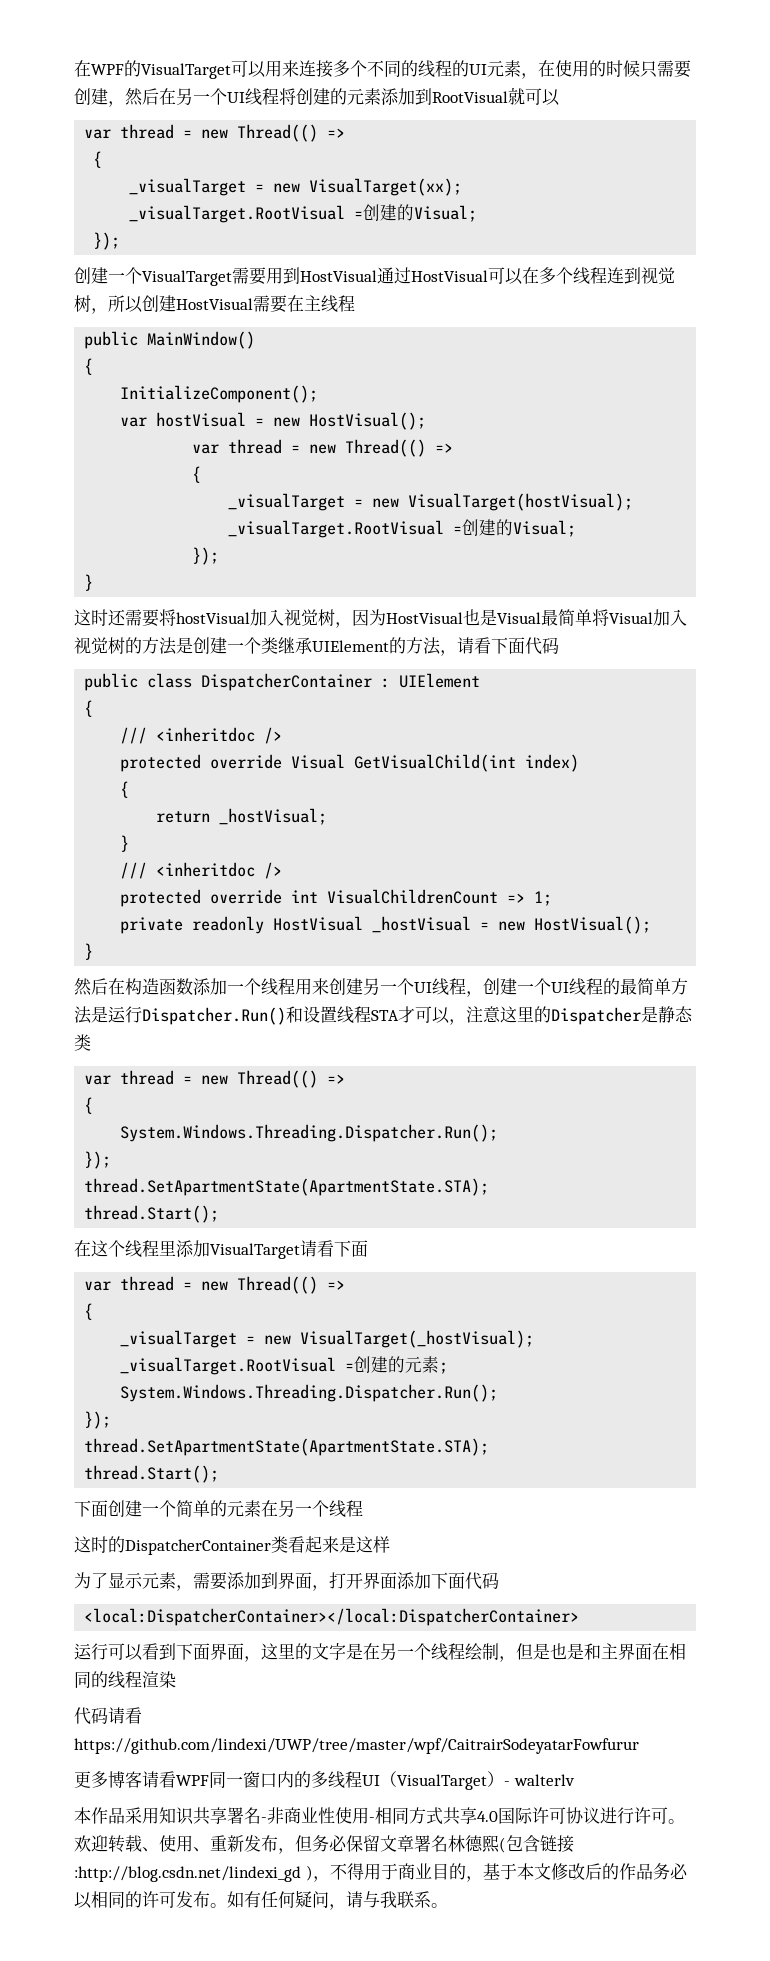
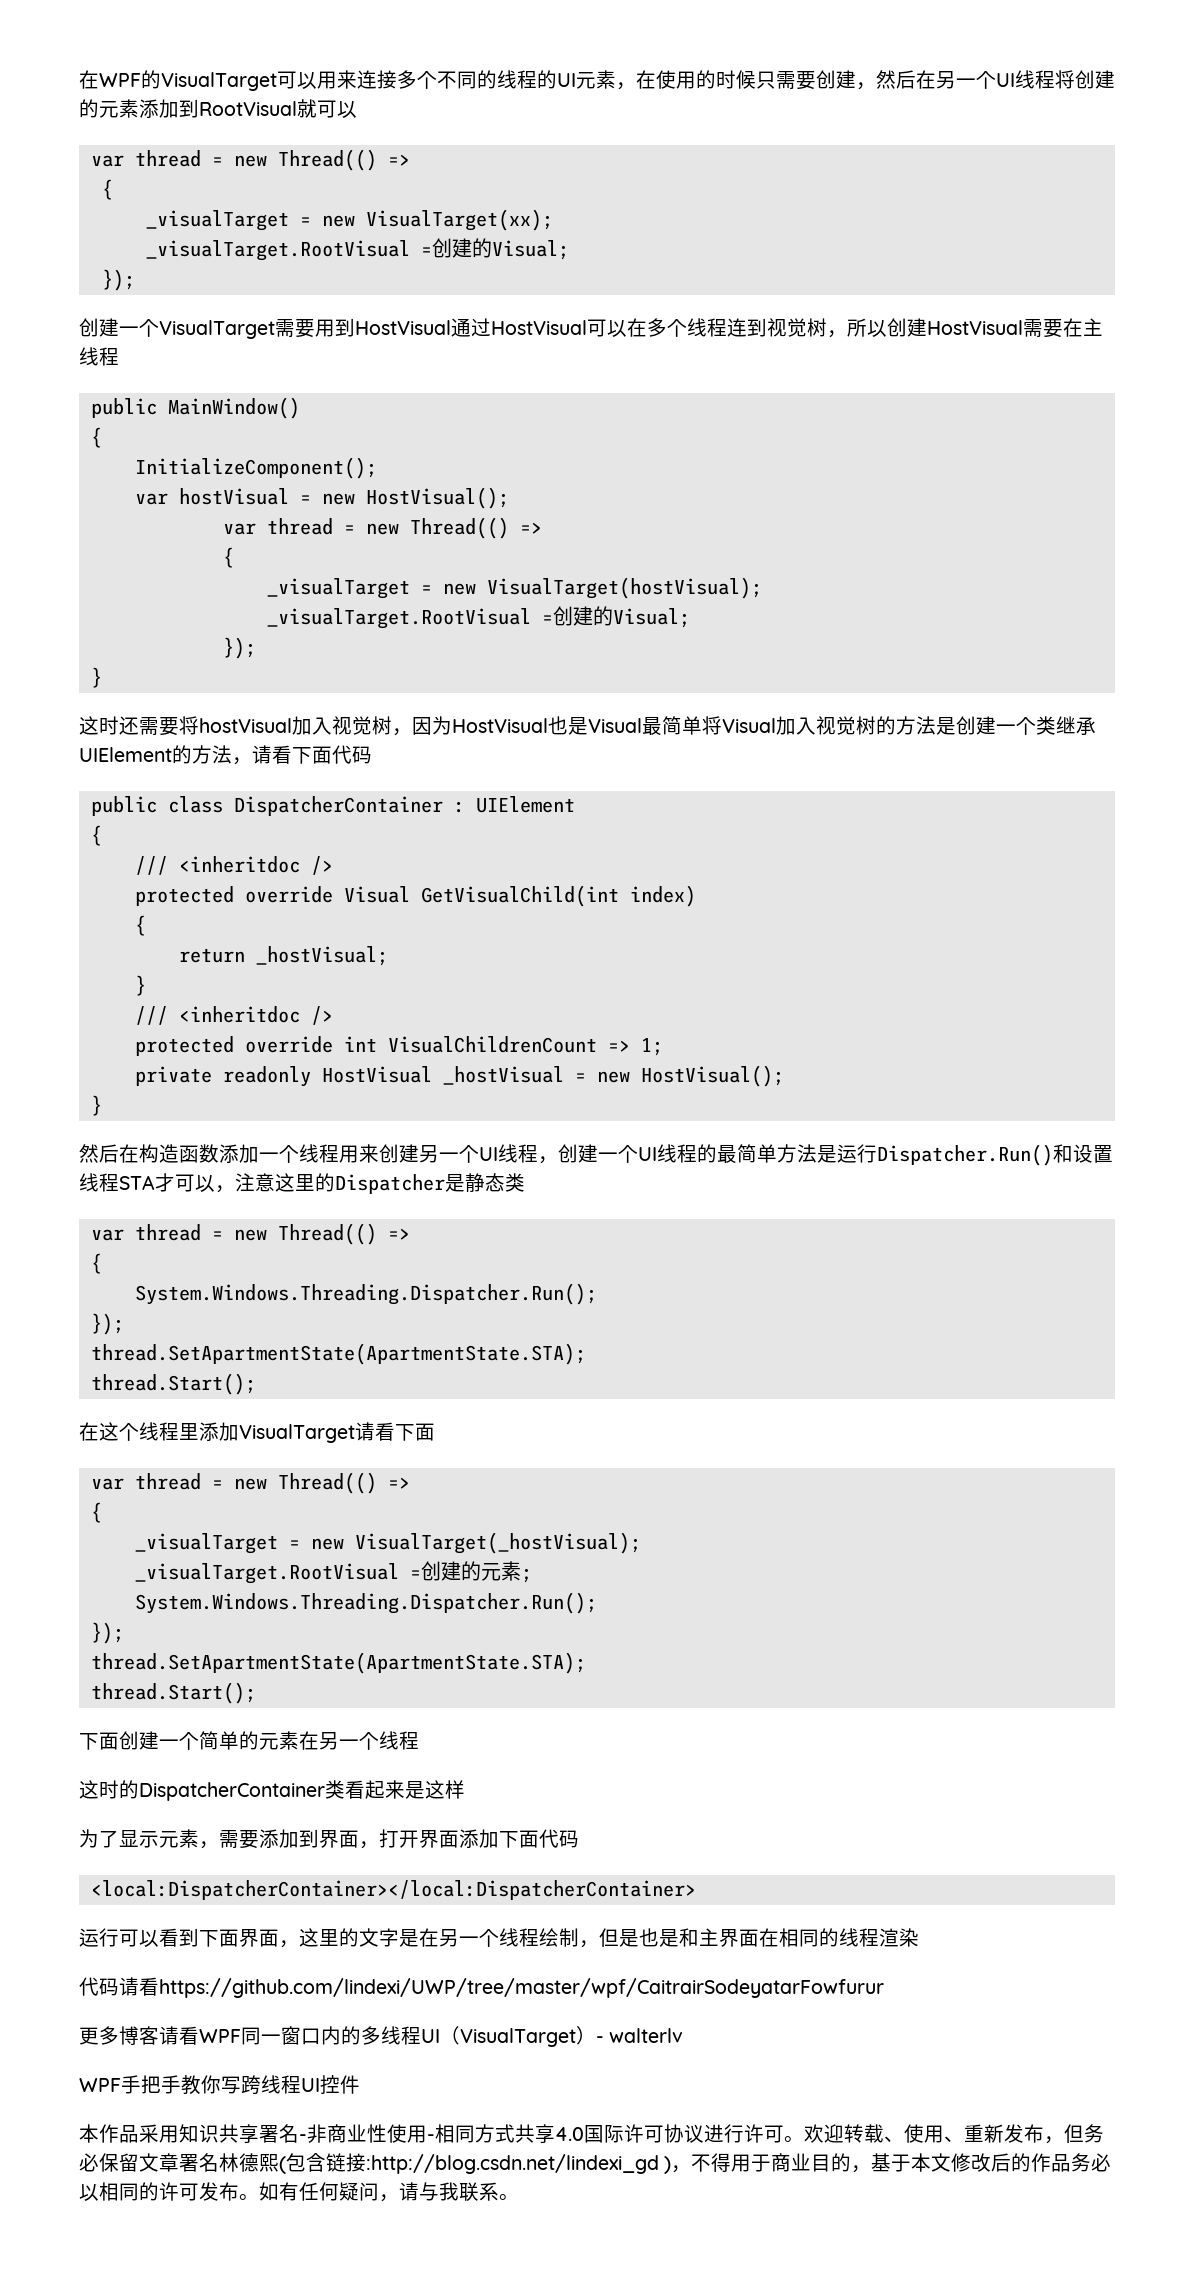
(575, 1780) none -> [79,2075,360,2095] // WPF手把手教你写跨线程UI控件

